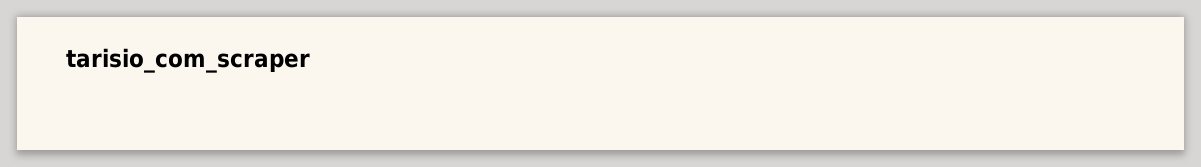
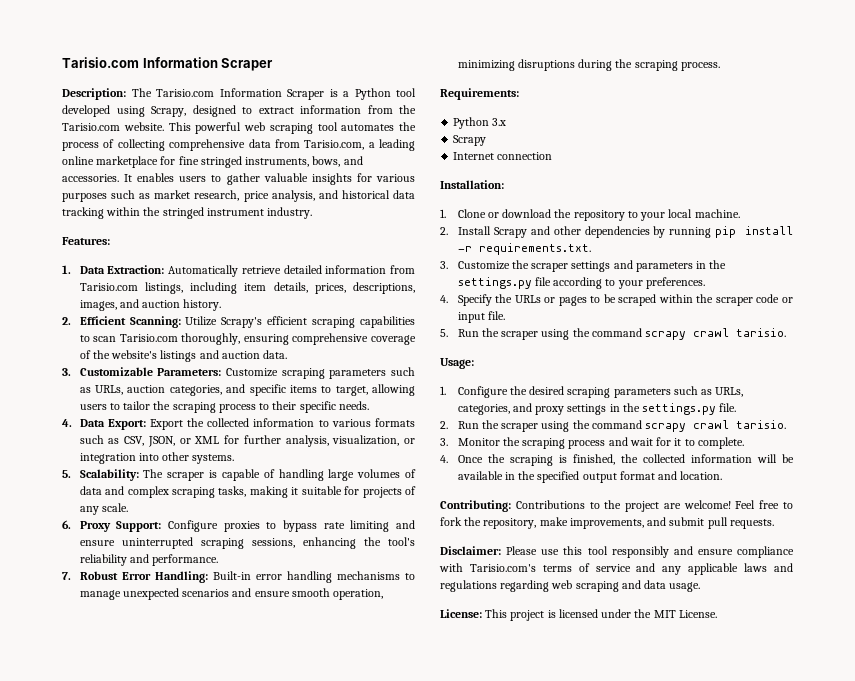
[66,48,310,73] tarisio_com_scraper -> [62,57,274,71] [62,88,416,100] [62,105,416,117] [62,122,416,134] [62,139,415,151] [62,156,363,168] [62,173,415,185] [62,190,415,202] [62,207,313,219] [62,237,110,245] [62,265,416,277] [79,282,415,294] [79,299,222,311] [62,316,416,328] [79,333,416,345] [79,350,288,362] [62,367,416,379] [79,384,415,396] [79,401,369,413] [62,418,415,430] [79,435,416,447] [79,452,235,464] [62,469,416,481] [79,486,416,498] [79,503,128,515] [62,520,415,532] [79,537,415,549] [79,554,219,566] [62,571,415,583] [79,588,384,600] [457,59,720,71] [440,88,519,100] [453,117,507,129] [453,135,487,146] [453,152,553,160] [440,180,504,189] [440,209,740,221] [440,226,793,238] [457,243,591,255] [440,260,727,272] [457,277,705,289] [440,294,793,306] [457,311,505,323] [440,328,787,340] [440,358,474,369] [440,386,744,398] [457,403,737,415] [440,420,787,432] [440,437,744,449] [440,454,794,466] [457,471,723,483] [440,500,793,512] [440,517,774,529] [440,546,794,558] [439,563,793,575] [440,580,701,592] [440,609,717,621] Tarisio.com Information Scraper // Description: The Tarisio.com Information Scraper is a Python tool developed using Scrapy, designed to extract information from the Tarisio.com website. This powerful web scraping tool automates the process of collecting comprehensive data from Tarisio.com, a leading online marketplace for fine stringed instruments, bows, and accessories. It enables users to gather valuable insights for various purposes such as market research, price analysis, and historical data tracking within the stringed instrument industry. // Features: // 1. Data Extraction: Automatically retrieve detailed information from Tarisio.com listings, including item details, prices, descriptions, images, and auction history. // 2. Efficient Scanning: Utilize Scrapy's efficient scraping capabilities to scan Tarisio.com thoroughly, ensuring comprehensive coverage of the website's listings and auction data. // 3. Customizable Parameters: Customize scraping parameters such as URLs, auction categories, and specific items to target, allowing users to tailor the scraping process to their specific needs. // 4. Data Export: Export the collected information to various formats such as CSV, JSON, or XML for further analysis, visualization, or integration into other systems. // 5. Scalability: The scraper is capable of handling large volumes of data and complex scraping tasks, making it suitable for projects of any scale. // 6. Proxy Support: Configure proxies to bypass rate limiting and ensure uninterrupted scraping sessions, enhancing the tool's reliability and performance. // 7. Robust Error Handling: Built-in error handling mechanisms to manage unexpected scenarios and ensure smooth operation, minimizing disruptions during the scraping process. // Requirements: // Python 3.x // Scrapy // Internet connection // Installation: // 1. Clone or download the repository to your local machine. // 2. Install Scrapy and other dependencies by running pip install -r requirements.txt. // 3. Customize the scraper settings and parameters in the settings.py file according to your preferences. // 4. Specify the URLs or pages to be scraped within the scraper code or input file. // 5. Run the scraper using the command scrapy crawl tarisio. // Usage: // 1. Configure the desired scraping parameters such as URLs, categories, and proxy settings in the settings.py file. // 2. Run the scraper using the command scrapy crawl tarisio. // 3. Monitor the scraping process and wait for it to complete. // 4. Once the scraping is finished, the collected information will be available in the specified output format and location. // Contributing: Contributions to the project are welcome! Feel free to fork the repository, make improvements, and submit pull requests. // Disclaimer: Please use this tool responsibly and ensure compliance with Tarisio.com's terms of service and any applicable laws and regulations regarding web scraping and data usage. // License: This project is licensed under the MIT License.

